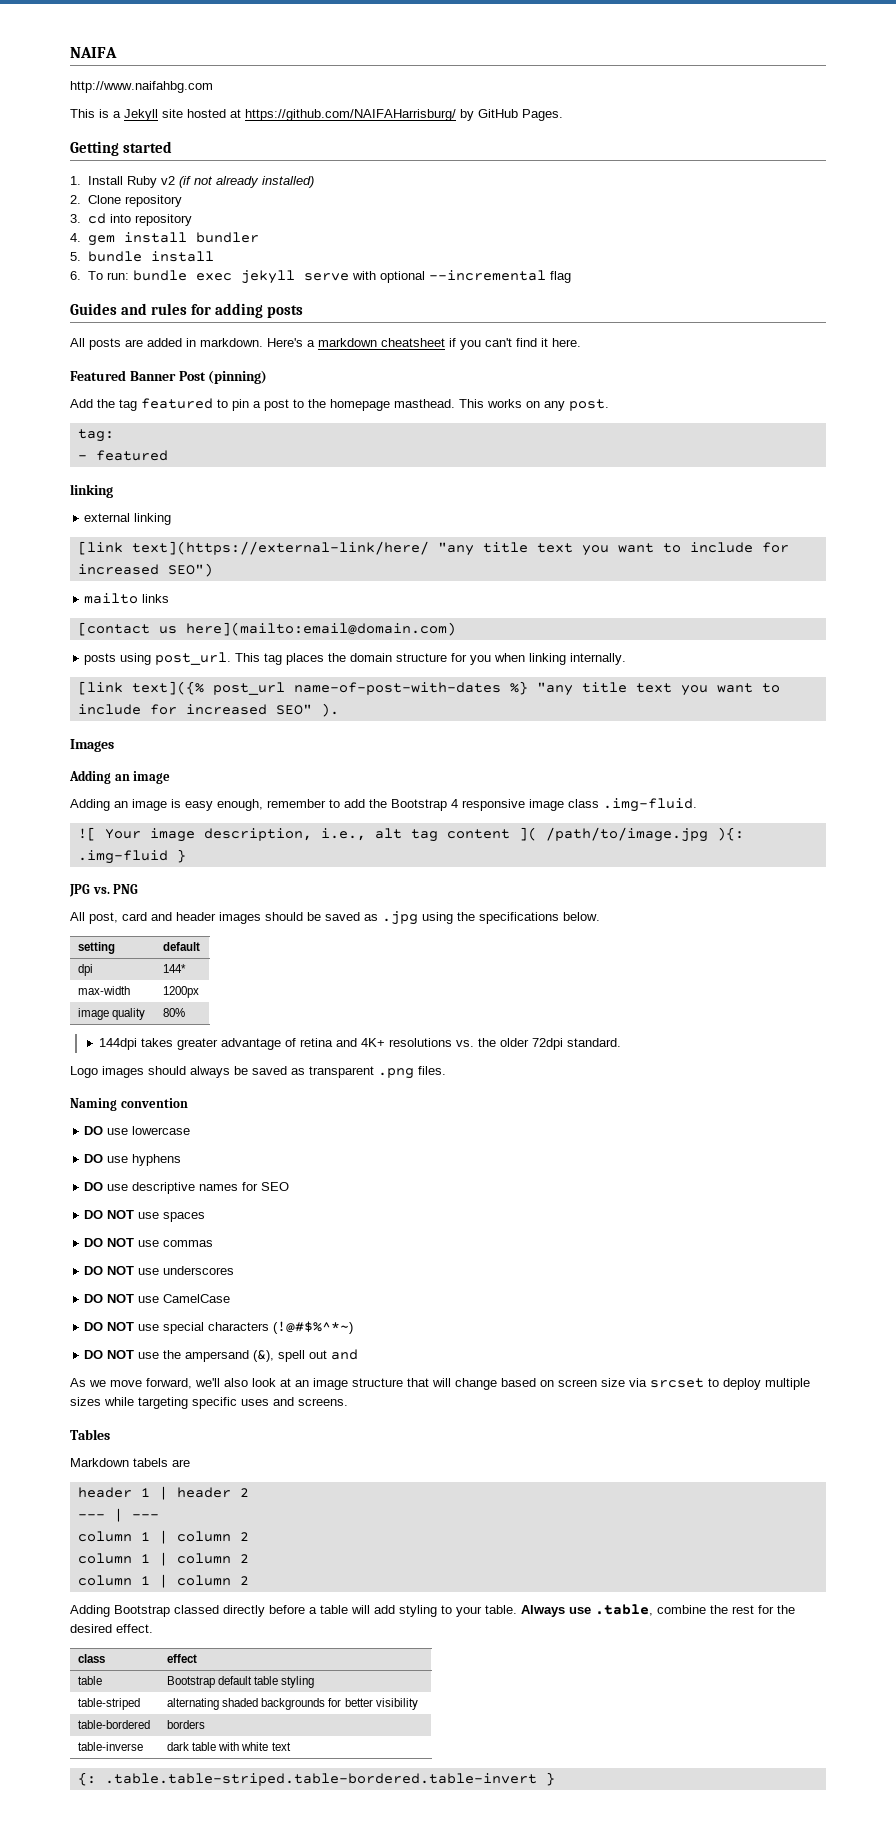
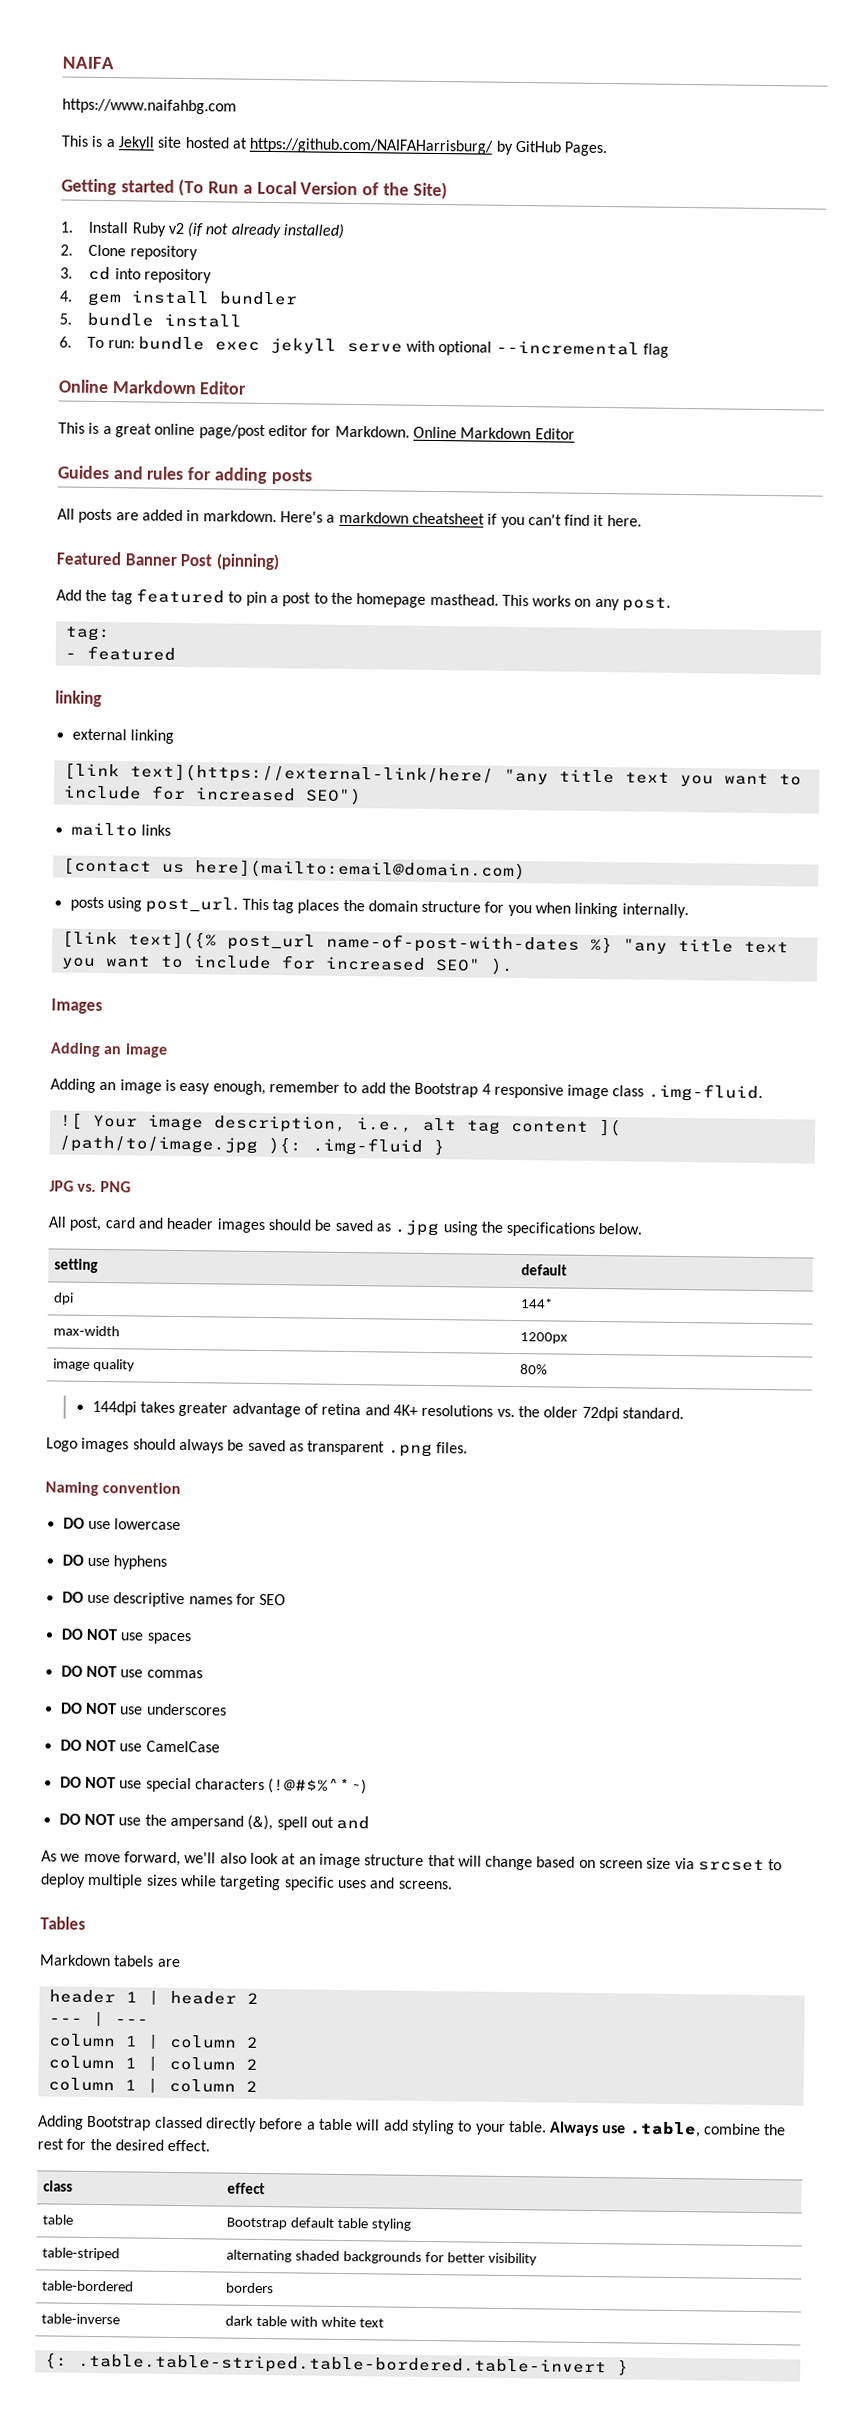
[70,81,213,93] http://www.naifahbg.com -> [62,98,237,115] https://www.naifahbg.com
(172, 147) none -> [178,178,448,200] (To Run a Local Version of the Site)
(571, 277) none -> [58,379,248,395] [58,422,575,440] // Online Markdown Editor // This is a great online page/post editor for Markdown. Online Markdown Editor

